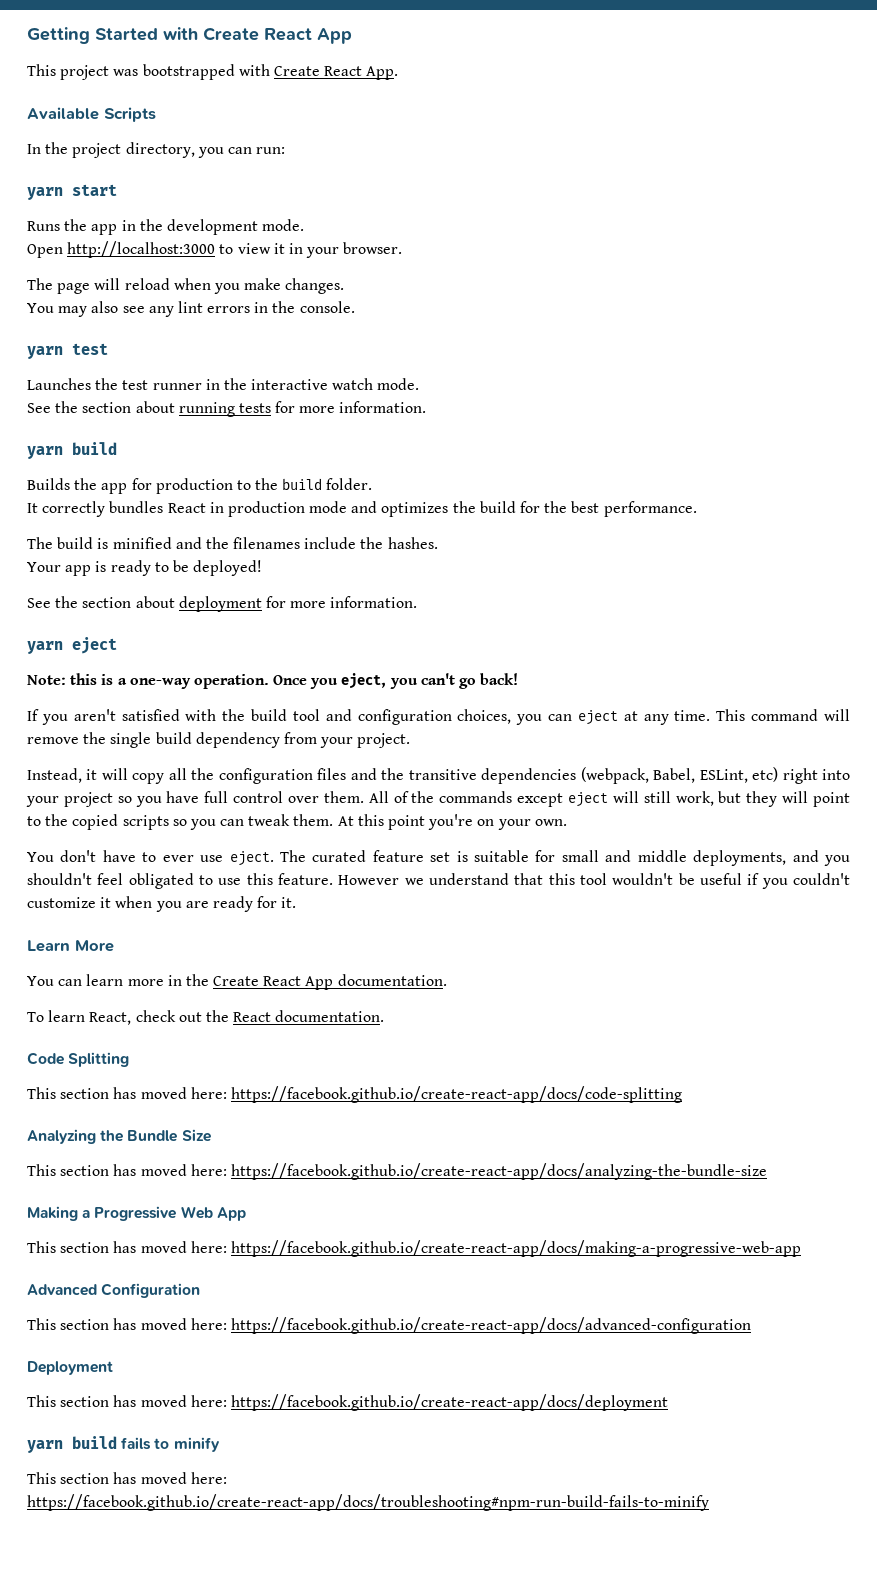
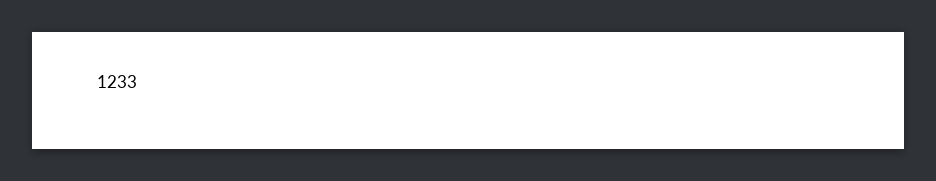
[27,27,352,44] [27,64,399,80] [27,107,156,122] [27,142,286,158] [27,184,117,200] [27,219,305,235] [27,241,403,258] [27,278,345,294] [27,301,355,317] [27,343,108,359] [27,378,420,390] [27,401,427,417] [27,442,117,459] [27,478,373,494] [27,501,697,517] [27,537,438,549] [27,560,263,576] [27,596,418,612] [27,637,117,654] [27,673,519,689] [27,709,851,725] [27,732,411,748] [27,767,851,784] [26,791,851,807] [27,814,567,830] [27,850,851,866] [27,873,851,889] [27,896,297,912] [27,940,114,952] [27,974,447,990] [27,1010,385,1025] [27,1052,130,1067] [27,1086,682,1103] [27,1129,211,1144] [27,1163,767,1180] [27,1206,246,1221] [27,1240,801,1257] [27,1283,201,1298] [27,1317,751,1334] [27,1361,113,1375] [27,1394,668,1411] [27,1436,220,1453] [27,1472,227,1484] [27,1494,709,1511] Getting Started with Create React App // This project was bootstrapped with Create React App. // Available Scripts // In the project directory, you can run: // yarn start // Runs the app in the development mode. // Open http://localhost:3000 to view it in your browser. // The page will reload when you make changes. // You may also see any lint errors in the console. // yarn test // Launches the test runner in the interactive watch mode. // See the section about running tests for more information. // yarn build // Builds the app for production to the build folder. // It correctly bundles React in production mode and optimizes the build for the best performance. // The build is minified and the filenames include the hashes. // Your app is ready to be deployed! // See the section about deployment for more information. // yarn eject // Note: this is a one-way operation. Once you eject, you can't go back! // If you aren't satisfied with the build tool and configuration choices, you can eject at any time. This command will remove the single build dependency from your project. // Instead, it will copy all the configuration files and the transitive dependencies (webpack, Babel, ESLint, etc) right into your project so you have full control over them. All of the commands except eject will still work, but they will point to the copied scripts so you can tweak them. At this point you're on your own. // You don't have to ever use eject. The curated feature set is suitable for small and middle deployments, and you shouldn't feel obligated to use this feature. However we understand that this tool wouldn't be useful if you couldn't customize it when you are ready for it. // Learn More // You can learn more in the Create React App documentation. // To learn React, check out the React documentation. // Code Splitting // This section has moved here: https://facebook.github.io/create-react-app/docs/code-splitting // Analyzing the Bundle Size // This section has moved here: https://facebook.github.io/create-react-app/docs/analyzing-the-bundle-size // Making a Progressive Web App // This section has moved here: https://facebook.github.io/create-react-app/docs/making-a-progressive-web-app // Advanced Configuration // This section has moved here: https://facebook.github.io/create-react-app/docs/advanced-configuration // Deployment // This section has moved here: https://facebook.github.io/create-react-app/docs/deployment // yarn build fails to minify // This section has moved here: https://facebook.github.io/create-react-app/docs/troubleshooting#npm-run-build-fails-to-minify -> [97,75,137,88] 1233

